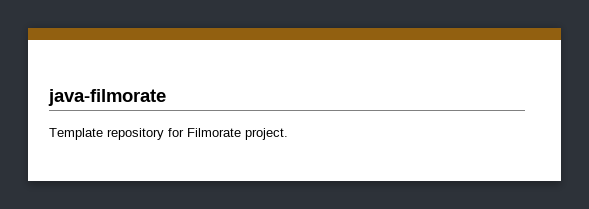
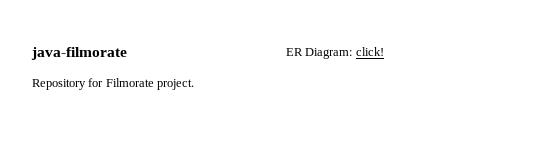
[49,128,164,140] Template repository -> [32,79,86,90] Repository
(288, 134) none -> [286,47,384,59] // ER Diagram: click!

